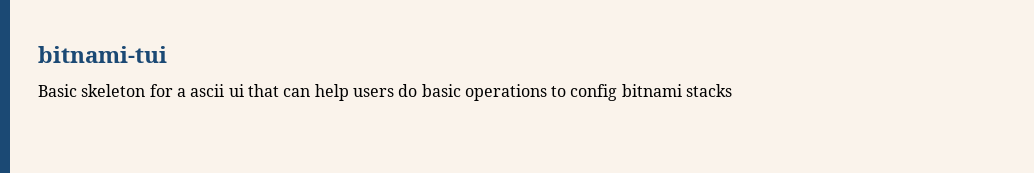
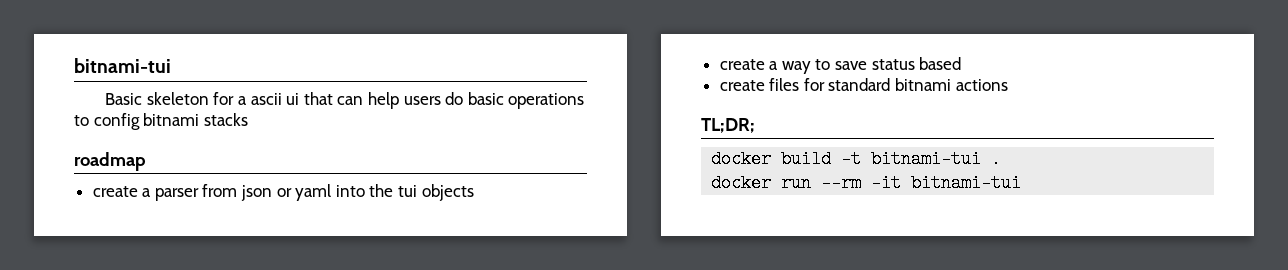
(733, 90) none -> [74,152,146,171] [92,184,474,201] [719,57,962,74] [719,78,1008,91] [701,118,755,133] [711,150,1002,168] [711,174,1022,192] // roadmap // create a parser from json or yaml into the tui objects // create a way to save status based // create files for standard bitnami actions // TL;DR; // docker build -t bitnami-tui . // docker run --rm -it bitnami-tui

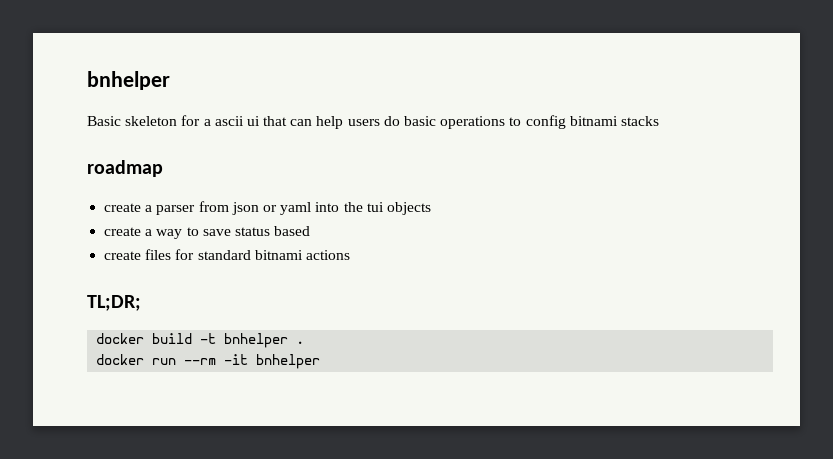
[74,58,171,73] bitnami-tui -> [87,71,170,90] bnhelper
[871,150,982,168] bitnami-tui -> [224,333,289,348] bnhelper
[911,174,1022,192] bitnami-tui -> [256,354,321,369] bnhelper

